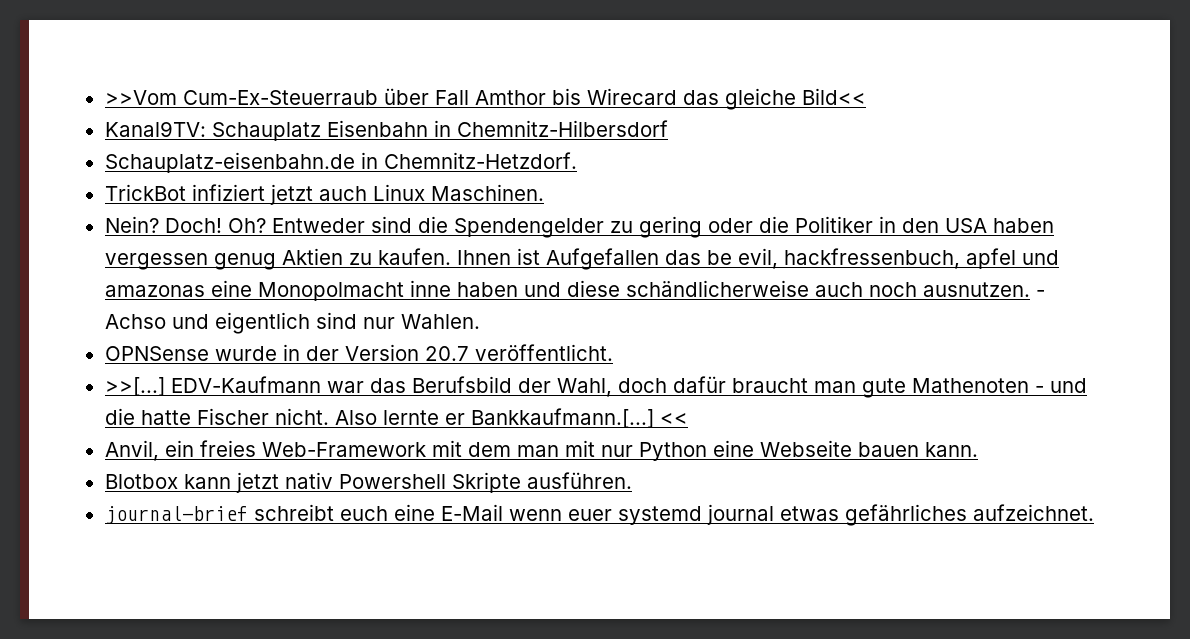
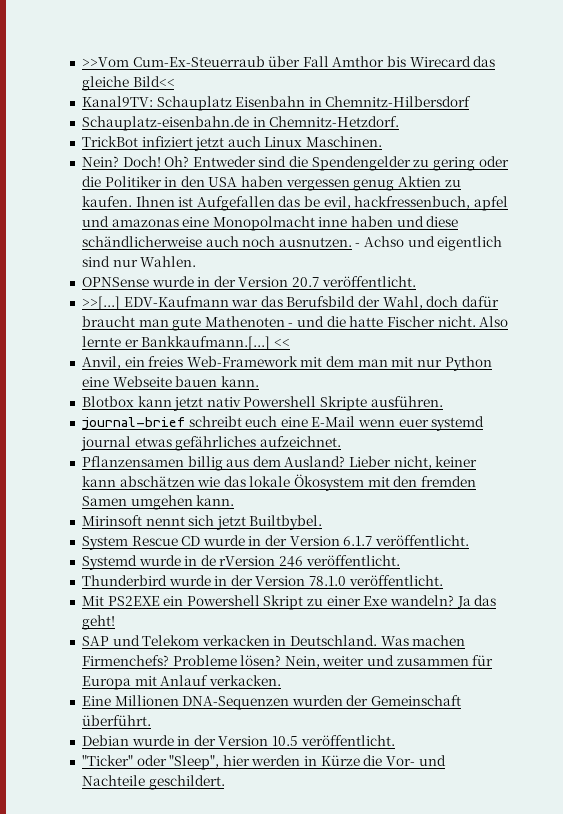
(1094, 512) none -> [81,456,478,471] [81,474,477,491] [81,495,235,510] [81,515,323,530] [81,535,470,550] [81,555,400,570] [81,575,443,586] [81,595,497,610] [81,615,115,630] [81,635,466,646] [81,655,494,668] [81,675,281,690] [81,695,462,710] [81,715,151,726] [81,735,395,746] [81,755,446,770] [81,775,225,790] // Pflanzensamen billig aus dem Ausland? Lieber nicht, keiner kann abschätzen wie das lokale Ökosystem mit den fremden Samen umgehen kann. // Mirinsoft nennt sich jetzt Builtbybel. // System Rescue CD wurde in der Version 6.1.7 veröffentlicht. // Systemd wurde in de rVersion 246 veröffentlicht. // Thunderbird wurde in der Version 78.1.0 veröffentlicht. // Mit PS2EXE ein Powershell Skript zu einer Exe wandeln? Ja das geht! // SAP und Telekom verkacken in Deutschland. Was machen Firmenchefs? Probleme lösen? Nein, weiter und zusammen für Europa mit Anlauf verkacken. // Eine Millionen DNA-Sequenzen wurden der Gemeinschaft überführt. // Debian wurde in der Version 10.5 veröffentlicht. // "Ticker" oder "Sleep", hier werden in Kürze die Vor- und Nachteile geschildert.

